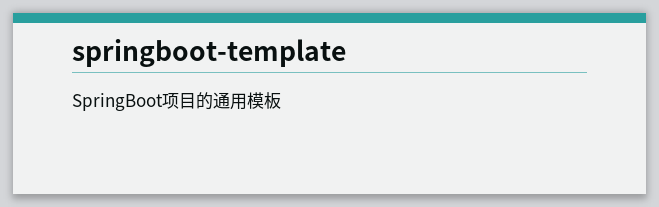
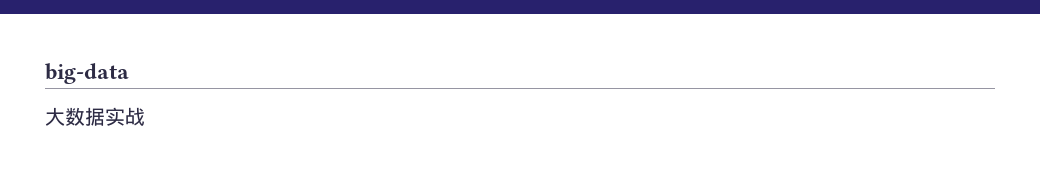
[72,39,346,67] [72,92,281,111] springboot-template // SpringBoot项目的通用模板 -> [45,63,129,84] [45,107,145,126] big-data // 大数据实战

